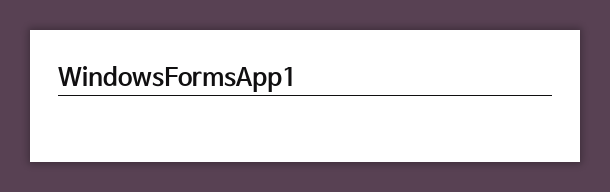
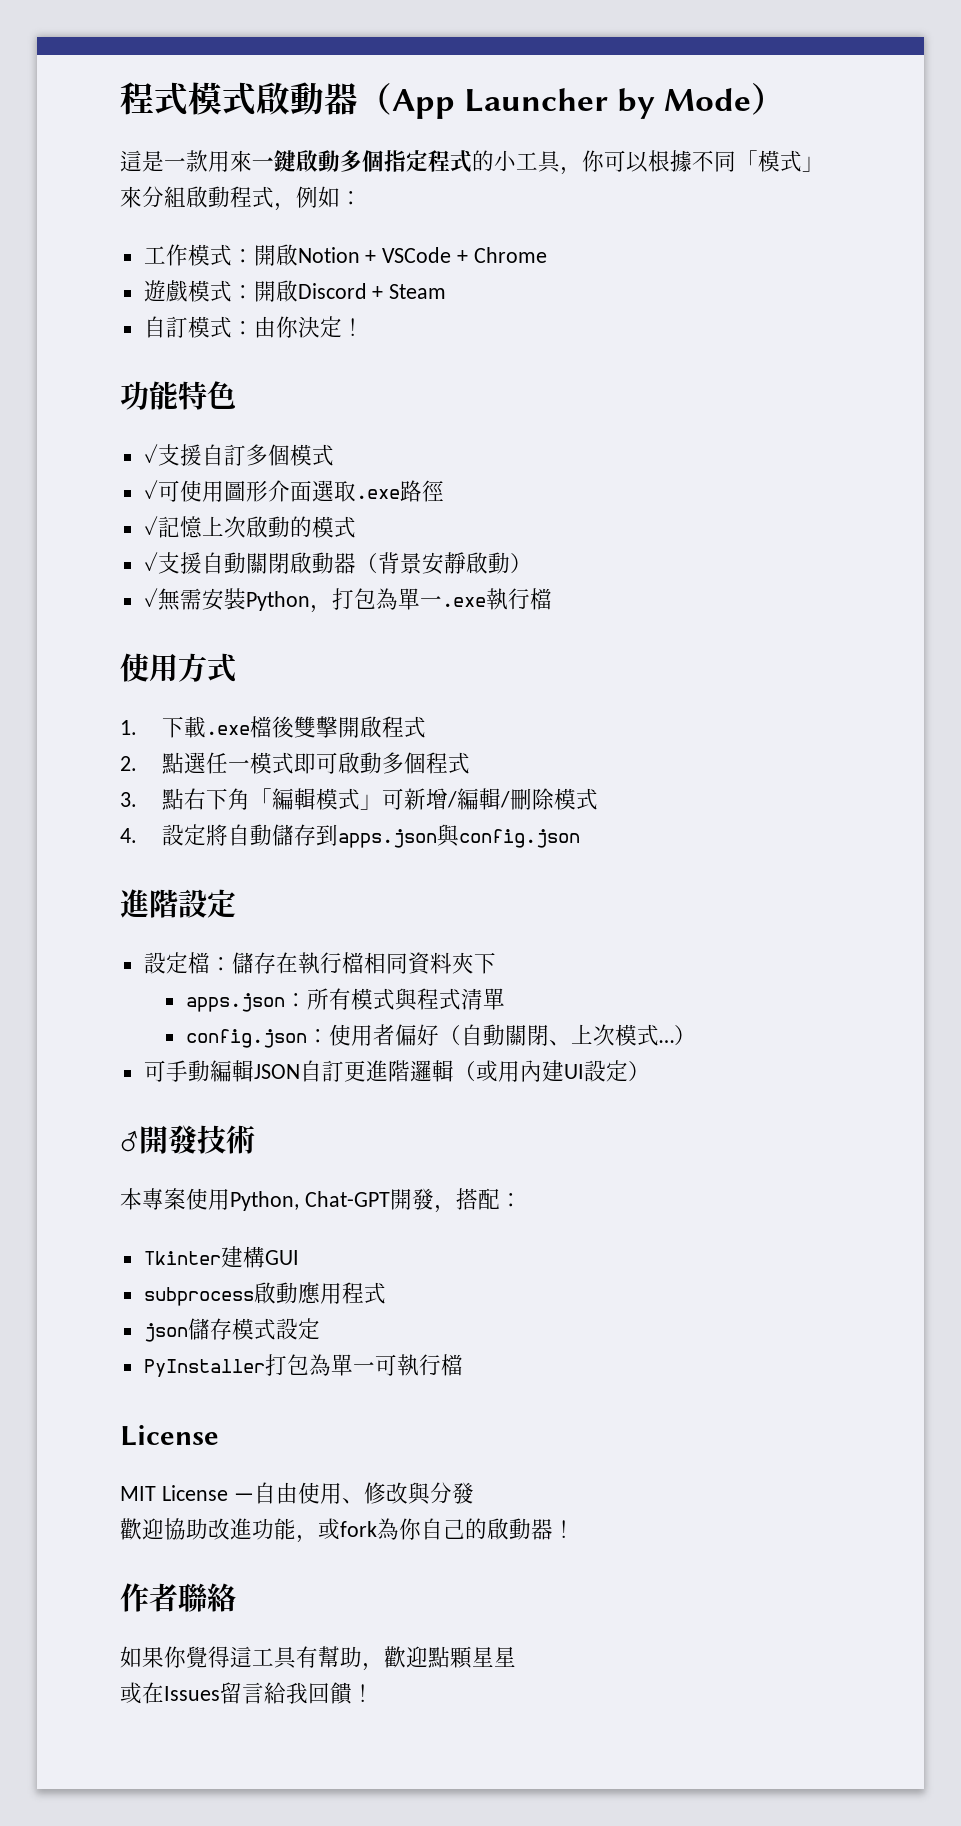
[58,66,297,92] WindowsFormsApp1 -> [120,82,786,119] [120,150,824,175] [120,186,362,211] [143,244,547,266] [143,280,447,302] [143,316,364,338] [120,381,236,410] [143,444,334,466] [143,480,444,502] [143,516,356,538] [143,552,532,575] [143,588,552,613] [120,653,236,683] [120,716,427,738] [120,752,471,774] [120,788,599,810] [120,824,581,848] [120,889,236,918] [143,952,496,975] [185,988,505,1012] [185,1024,696,1048] [143,1060,650,1082] [120,1125,255,1154] [120,1188,522,1213] [143,1246,299,1268] [143,1282,386,1306] [143,1318,320,1342] [143,1354,463,1377] [120,1425,219,1446] [120,1482,474,1505] [120,1518,575,1543] [120,1583,236,1612] [120,1646,516,1671] [120,1682,374,1705] 程式模式啟動器（App Launcher by Mode） // 這是一款用來一鍵啟動多個指定程式的小工具，你可以根據不同「模式」來分組啟動程式，例如： // 工作模式：開啟Notion + VSCode + Chrome // 遊戲模式：開啟Discord + Steam // 自訂模式：由你決定！ // 功能特色 // ✓支援自訂多個模式 // ✓可使用圖形介面選取.exe路徑 // ✓記憶上次啟動的模式 // ✓支援自動關閉啟動器（背景安靜啟動） // ✓無需安裝Python，打包為單一.exe執行檔 // 使用方式 // 1.下載.exe檔後雙擊開啟程式 // 2.點選任一模式即可啟動多個程式 // 3.點右下角「編輯模式」可新增/編輯/刪除模式 // 4.設定將自動儲存到apps.json與config.json // 進階設定 // 設定檔：儲存在執行檔相同資料夾下 // apps.json：所有模式與程式清單 // config.json：使用者偏好（自動關閉、上次模式…） // 可手動編輯JSON自訂更進階邏輯（或用內建UI設定） // ♂開發技術 // 本專案使用Python, Chat-GPT開發，搭配： // Tkinter建構GUI // subprocess啟動應用程式 // json儲存模式設定 // PyInstaller打包為單一可執行檔 // License // MIT License —自由使用、修改與分發 // 歡迎協助改進功能，或fork為你自己的啟動器！ // 作者聯絡 // 如果你覺得這工具有幫助，歡迎點顆星星 // 或在Issues留言給我回饋！

